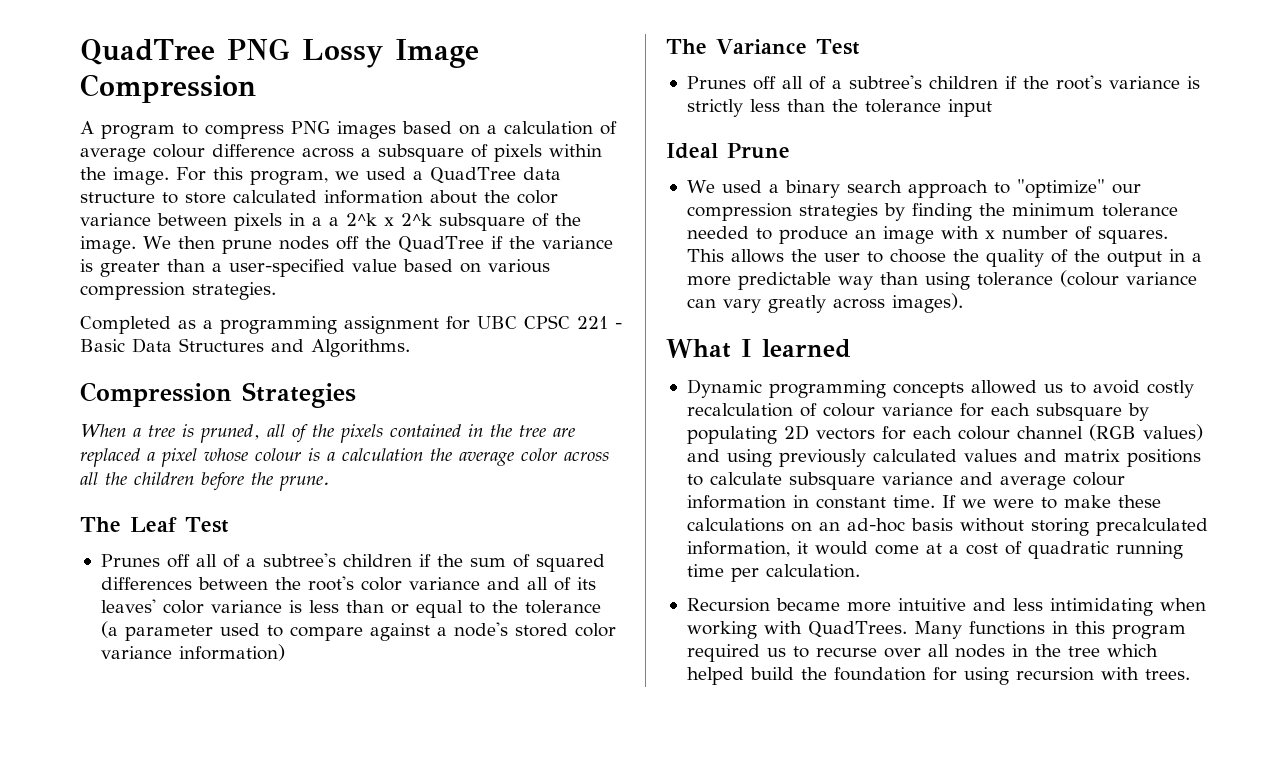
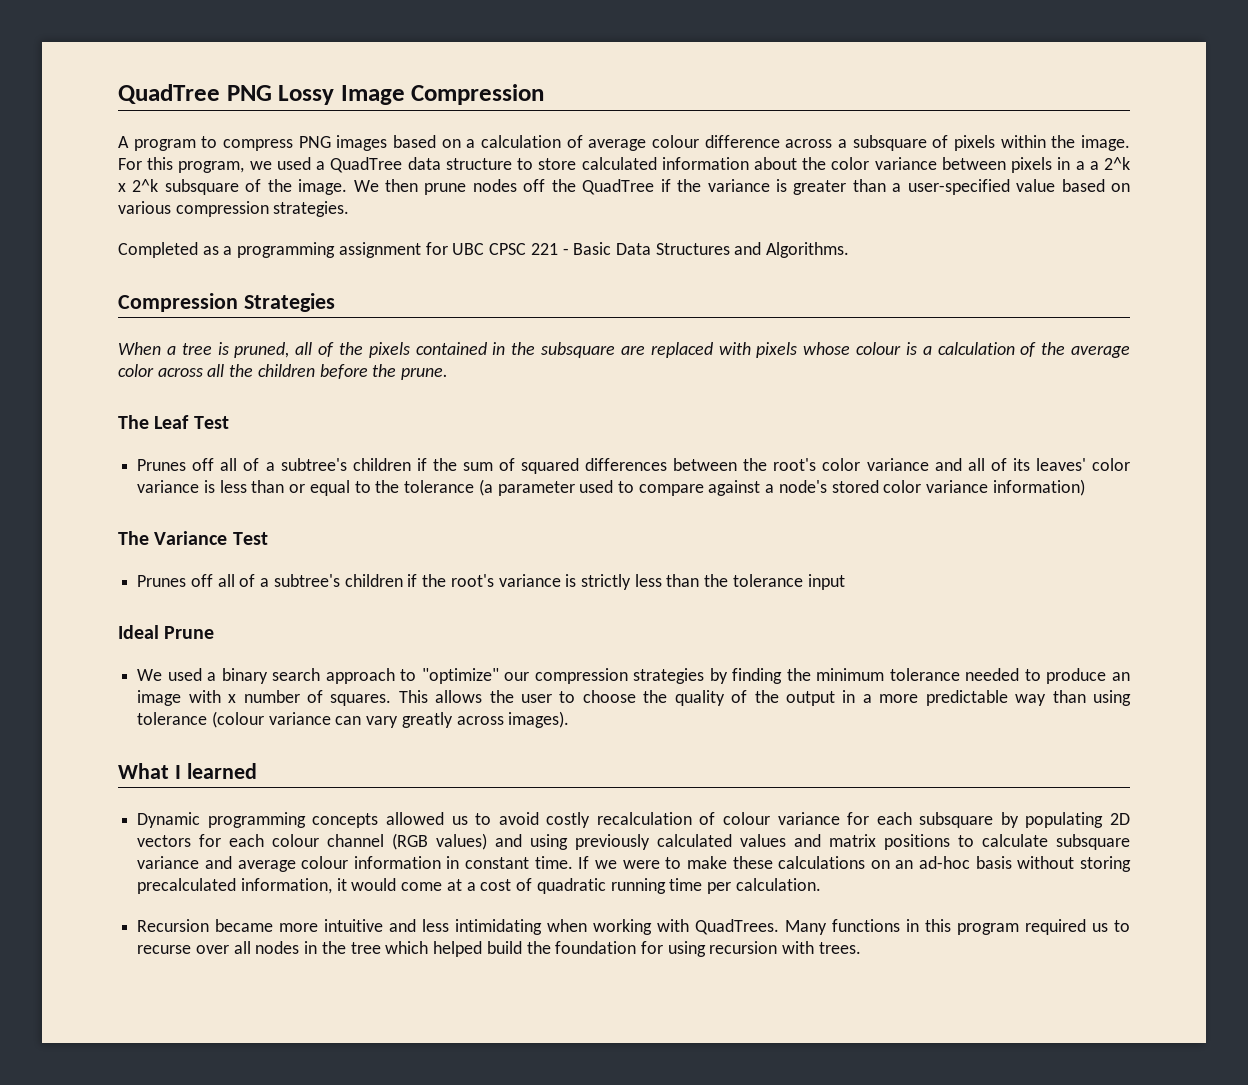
[518,425,546,437] tree -> [541,342,615,358] subsquare
[147,448,197,467] a pixel -> [718,342,798,358] with pixels
(423, 454) none -> [1020,342,1037,357] of

